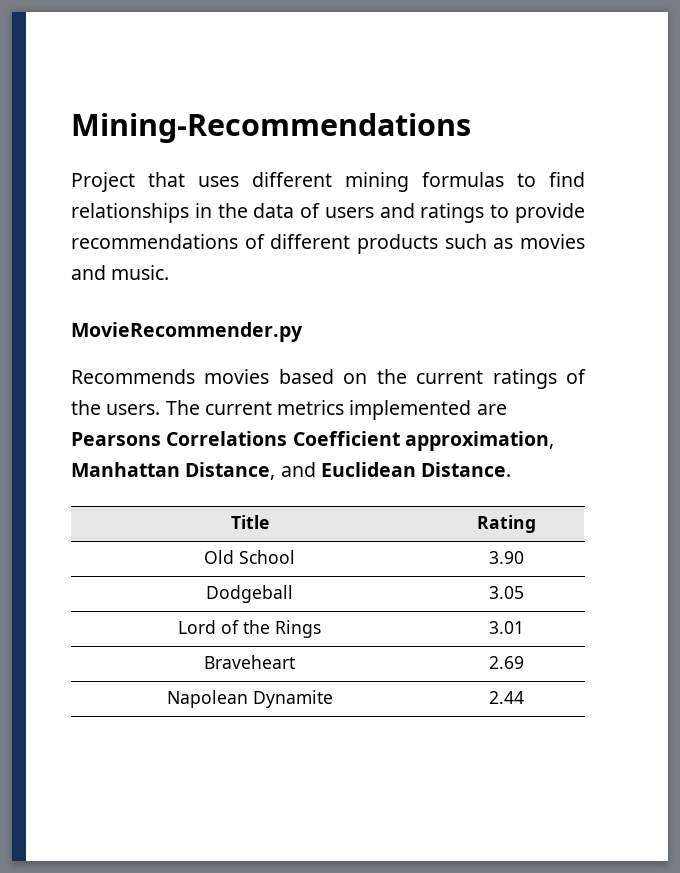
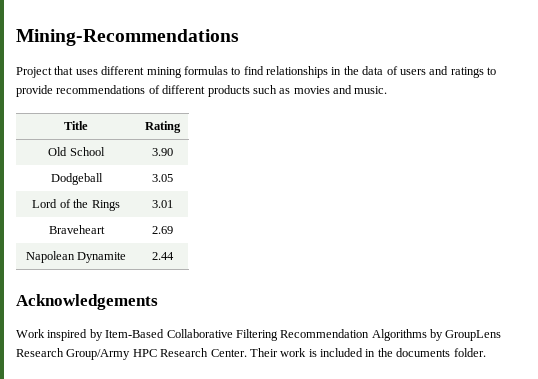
[71,322,303,342] [71,369,586,389] [71,400,507,420] [71,431,554,451] [71,462,512,480] // MovieRecommender.py // Recommends movies based on the current ratings of the users. The current metrics implemented are Pearsons Correlations Coefficient approximation, Manhattan Distance, and Euclidean Distance. -> (388, 90) none
(524, 697) none -> [16,294,158,310] [16,329,502,341] [16,348,486,360] // Acknowledgements // Work inspired by Item-Based Collaborative Filtering Recommendation Algorithms by GroupLens Research Group/Army HPC Research Center. Their work is included in the documents folder.

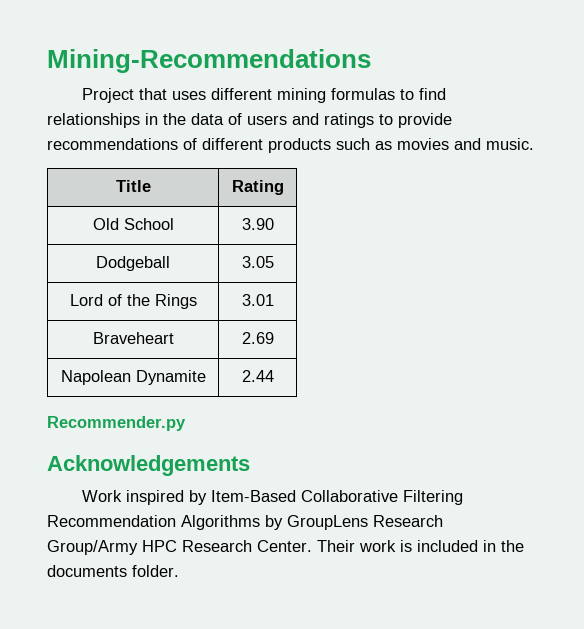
(174, 256) none -> [47,416,186,431] // Recommender.py

